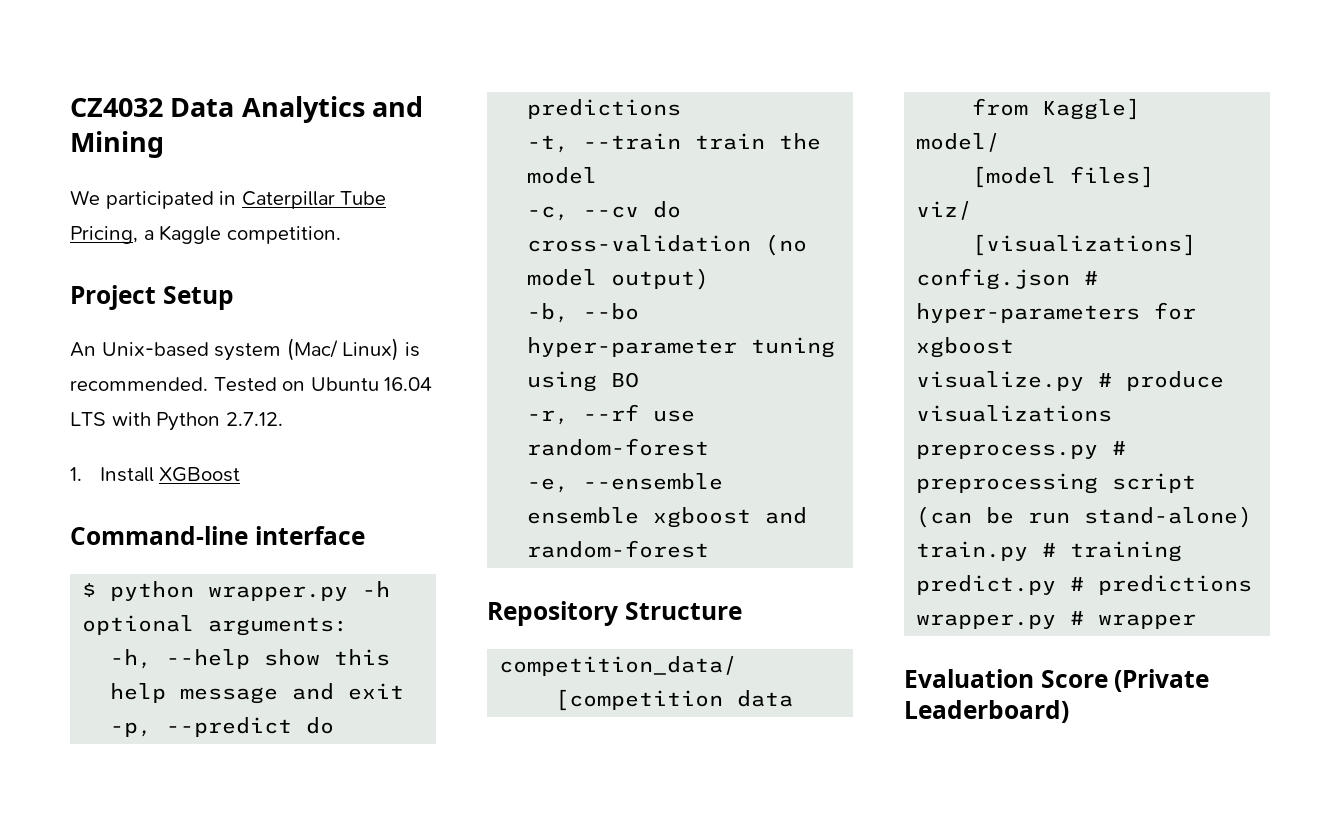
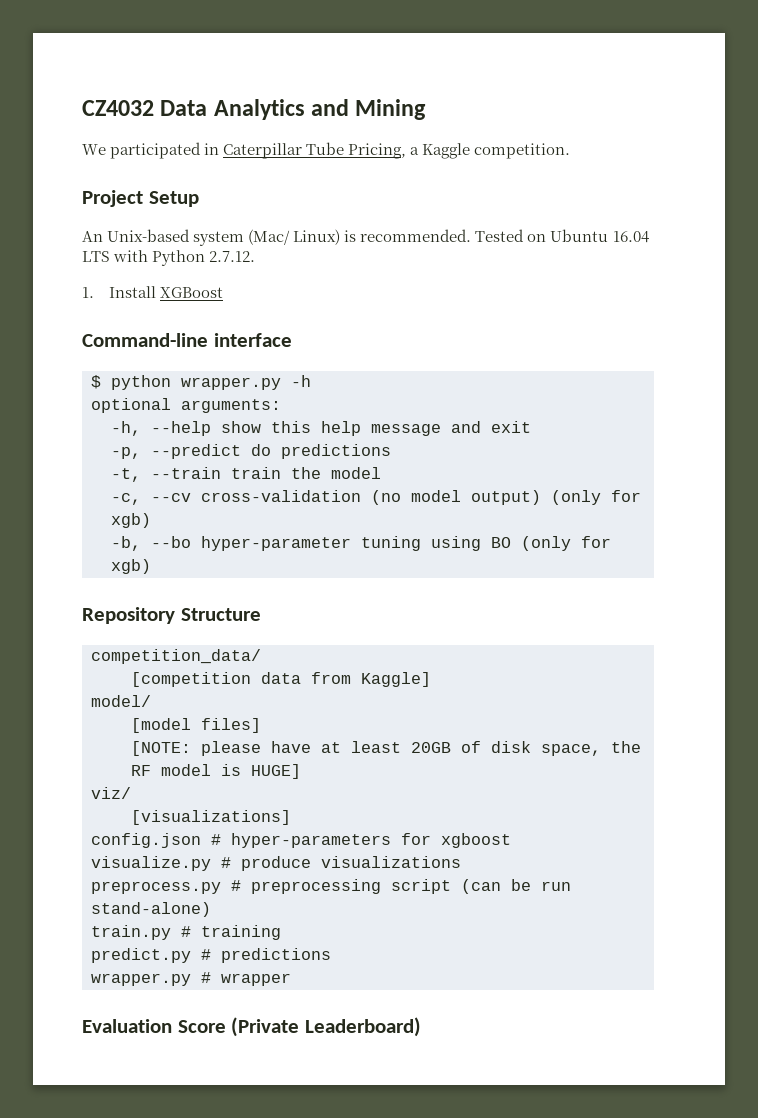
[653,201,682,218] do -> (191, 497) none
(710, 279) none -> [551,490,641,505] [111,513,151,528] (only for xgb)
[527,404,696,425] [527,438,710,456] [527,473,724,493] [527,507,808,528] [527,540,710,558] // -r, --rf use random-forest // -e, --ensemble ensemble xgboost and random-forest -> [521,536,611,551] [111,559,151,574] (only for xgb)
(1155, 177) none -> [131,741,641,756] [131,764,301,779] // [NOTE: please have at least 20GB of disk space, the RF model is HUGE]

